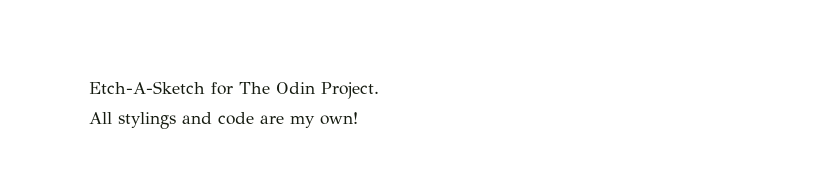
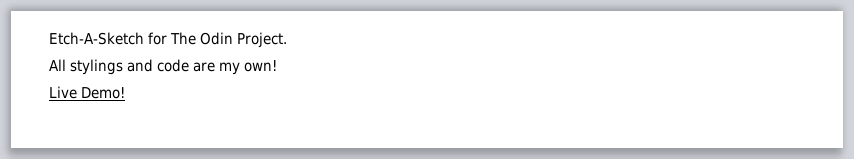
(358, 118) none -> [49,86,126,99] // Live Demo!

